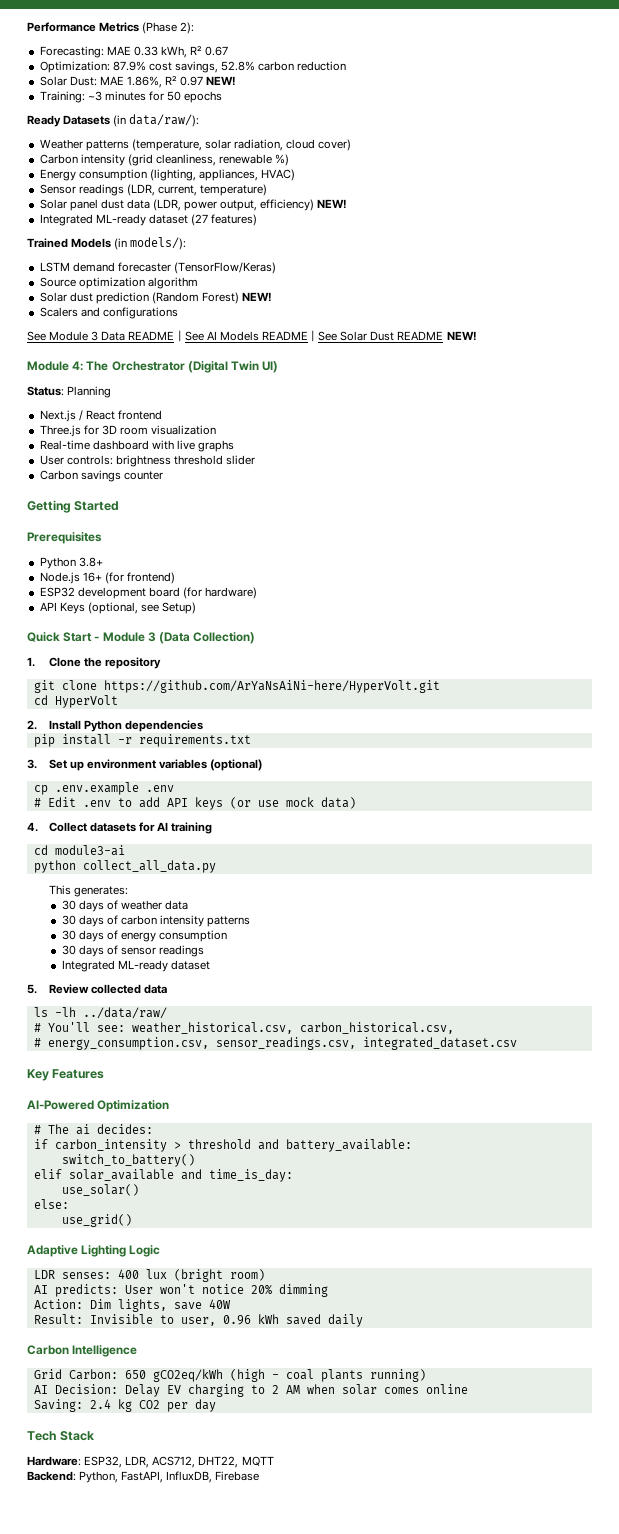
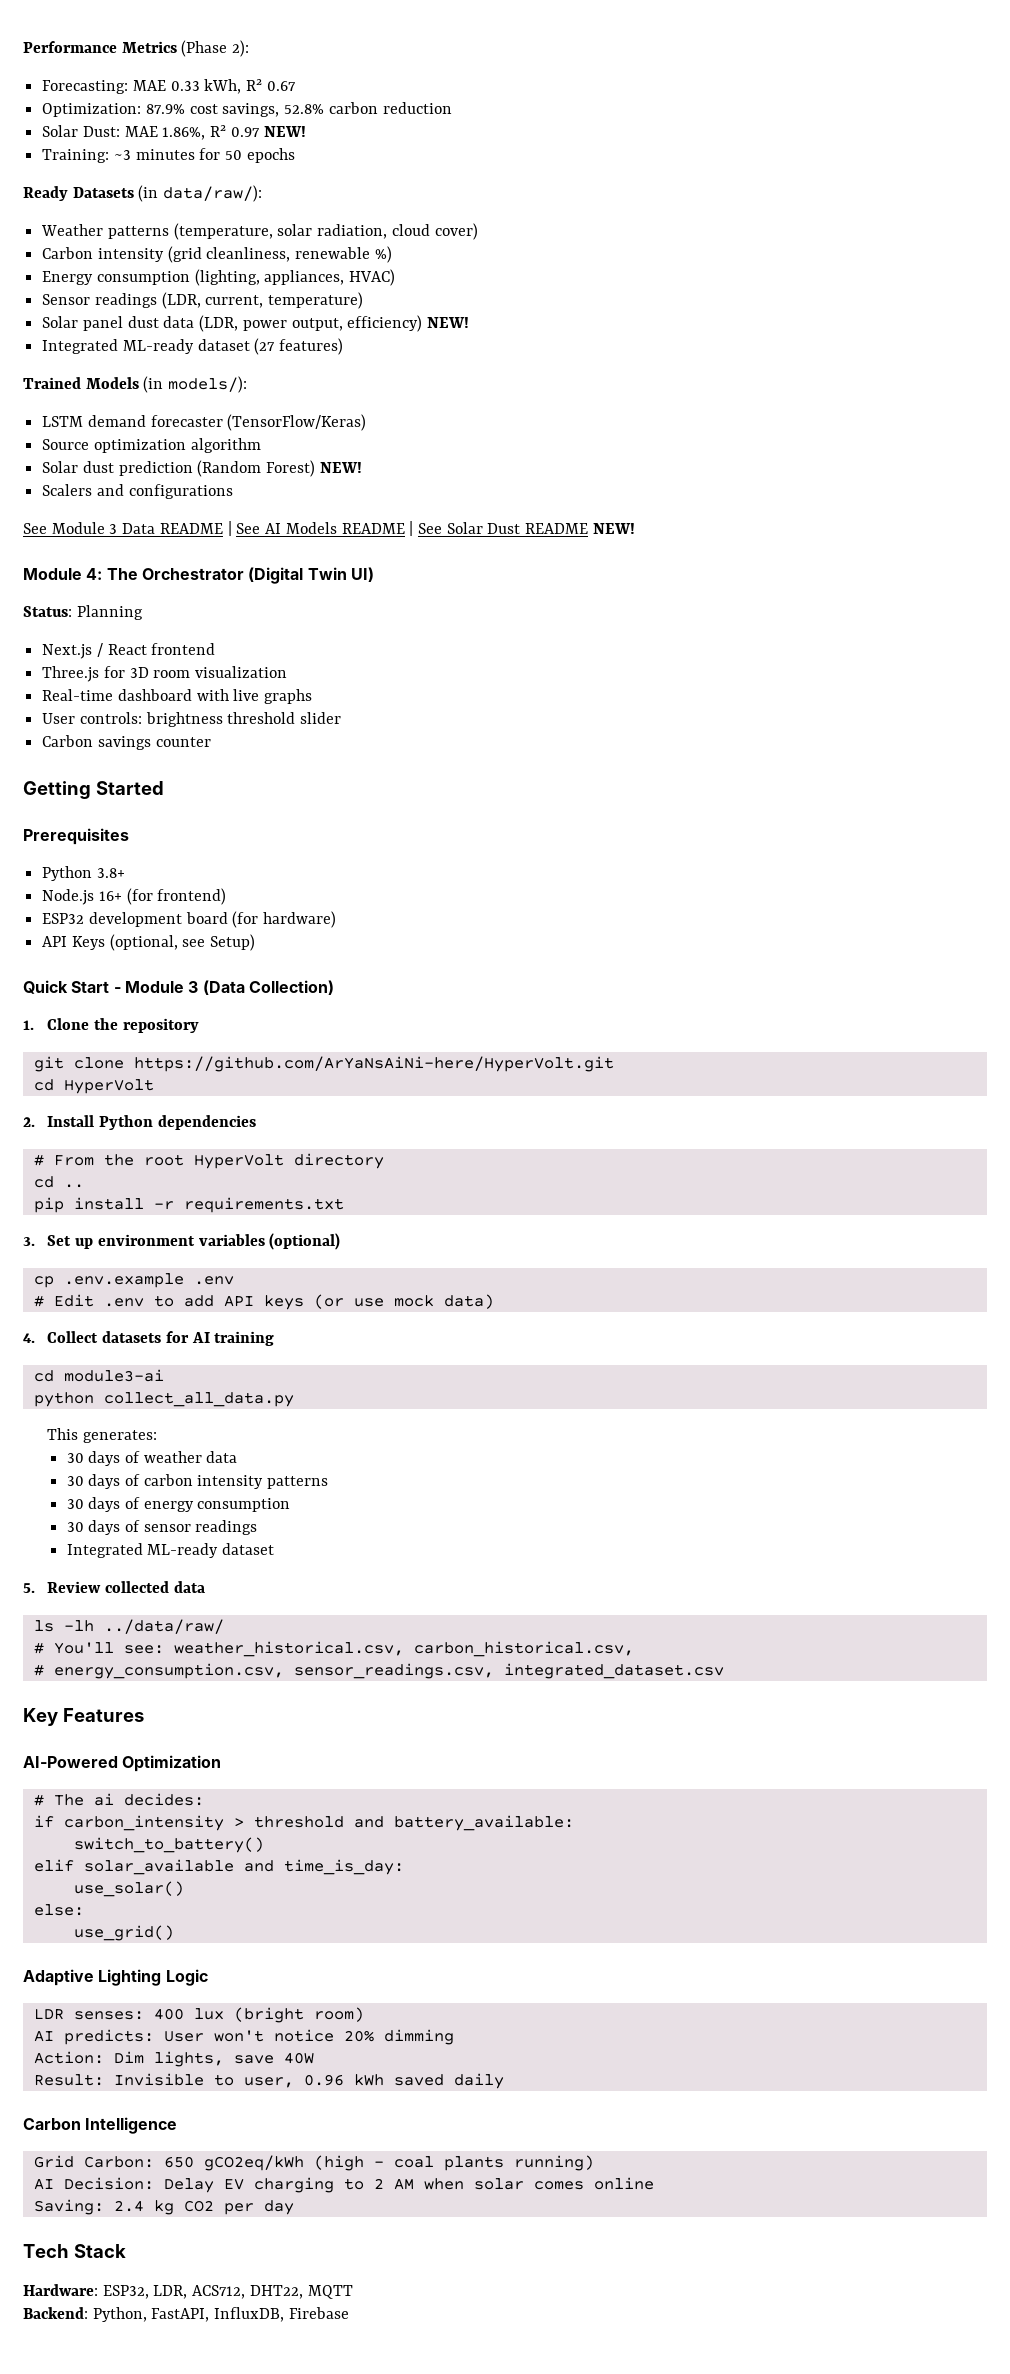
(204, 726) none -> [33,1153,384,1169] [33,1176,84,1188] // # From the root HyperVolt directory // cd ..

